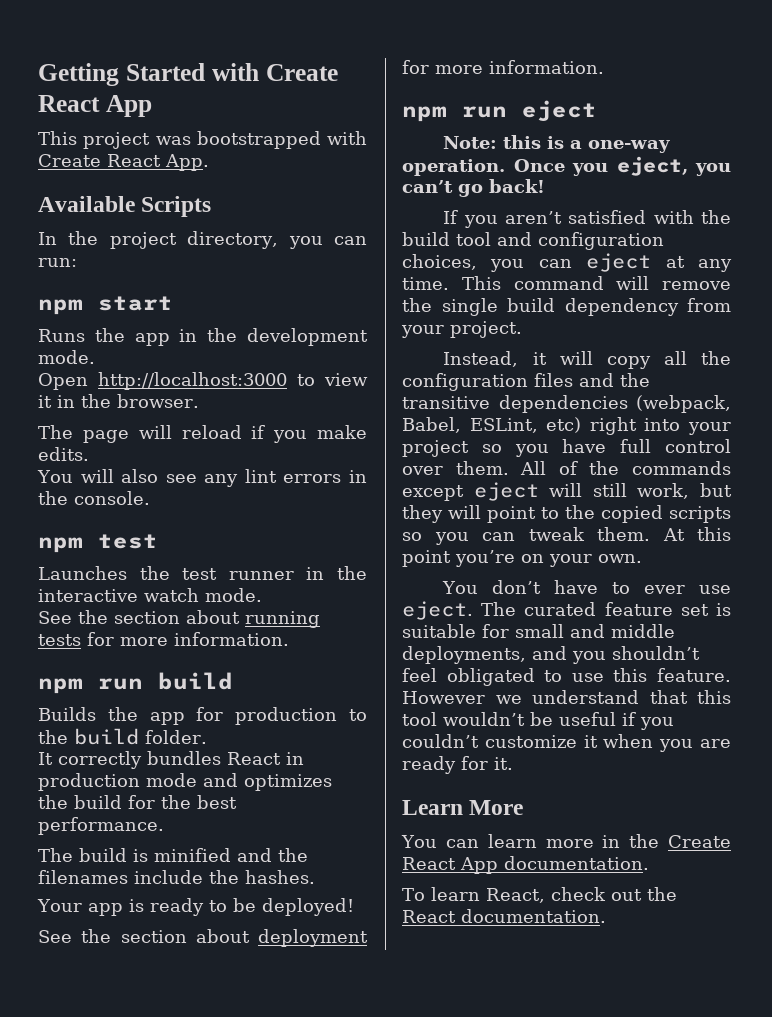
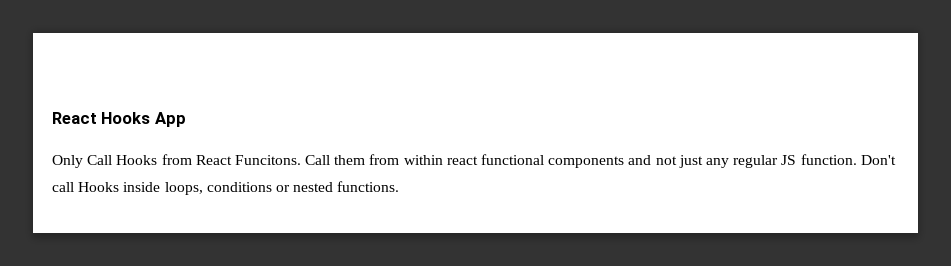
[38,63,338,86] [38,95,152,117] [38,131,367,149] [38,154,209,171] [38,196,212,217] [38,231,367,249] [38,258,77,267] [38,296,173,315] [38,328,368,346] [38,350,95,364] [38,372,368,390] [38,394,199,408] [38,425,368,443] [38,447,89,461] [37,469,368,487] [38,491,150,505] [38,534,158,553] [38,566,367,580] [38,588,262,602] [38,610,320,628] [38,632,289,646] [38,672,233,694] [38,707,368,725] [38,728,207,745] [38,751,304,769] [38,773,332,791] [38,795,237,809] [38,817,164,835] [38,848,308,862] [38,870,315,884] [37,898,354,916] [38,929,368,947] [402,60,604,74] [402,100,597,122] [443,135,671,153] [402,156,731,176] [402,179,545,197] [443,210,731,228] [402,232,664,250] [402,253,732,272] [402,276,731,290] [402,298,731,316] [401,321,522,338] [443,351,731,369] [402,373,650,391] [402,395,731,413] [402,417,731,435] [402,439,731,457] [402,461,731,475] [402,482,732,501] [402,505,731,523] [402,527,731,545] [402,550,642,567] [442,580,731,594] [402,601,731,620] [402,624,675,638] [402,646,700,664] [402,668,731,686] [402,690,731,704] [402,712,674,730] [402,734,731,752] [402,756,513,774] [402,800,524,815] [401,834,731,848] [402,856,649,874] [402,887,677,903] [402,909,606,923] Getting Started with Create React App // This project was bootstrapped with Create React App. // Available Scripts // In the project directory, you can run: // npm start // Runs the app in the development mode. // Open http://localhost:3000 to view it in the browser. // The page will reload if you make edits. // You will also see any lint errors in the console. // npm test // Launches the test runner in the interactive watch mode. // See the section about running tests for more information. // npm run build // Builds the app for production to the build folder. // It correctly bundles React in production mode and optimizes the build for the best performance. // The build is minified and the filenames include the hashes. // Your app is ready to be deployed! // See the section about deployment for more information. // npm run eject // Note: this is a one-way operation. Once you eject, you can’t go back! // If you aren’t satisfied with the build tool and configuration choices, you can eject at any time. This command will remove the single build dependency from your project. // Instead, it will copy all the configuration files and the transitive dependencies (webpack, Babel, ESLint, etc) right into your project so you have full control over them. All of the commands except eject will still work, but they will point to the copied scripts so you can tweak them. At this point you’re on your own. // You don’t have to ever use eject. The curated feature set is suitable for small and middle deployments, and you shouldn’t feel obligated to use this feature. However we understand that this tool wouldn’t be useful if you couldn’t customize it when you are ready for it. // Learn More // You can learn more in the Create React App documentation. // To learn React, check out the React documentation. -> [52,112,186,127] [52,154,896,168] [52,181,400,195] React Hooks App // Only Call Hooks from React Funcitons. Call them from within react functional components and not just any regular JS function. Don't call Hooks inside loops, conditions or nested functions.

